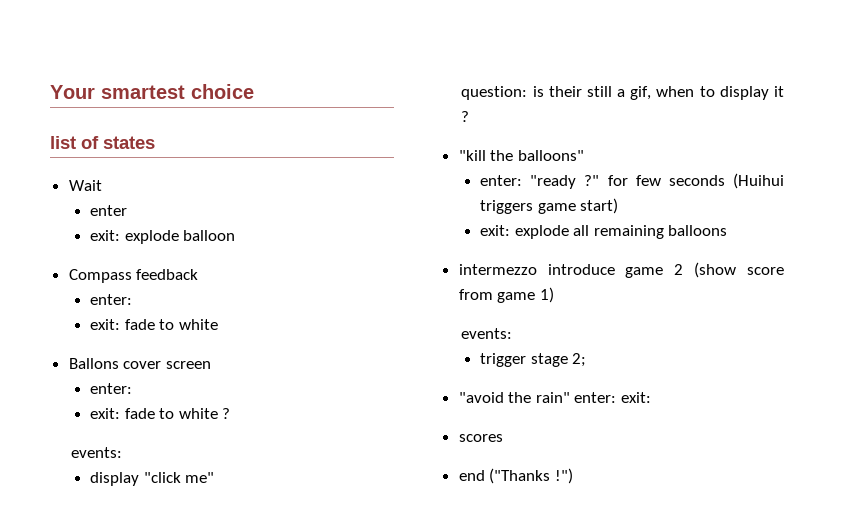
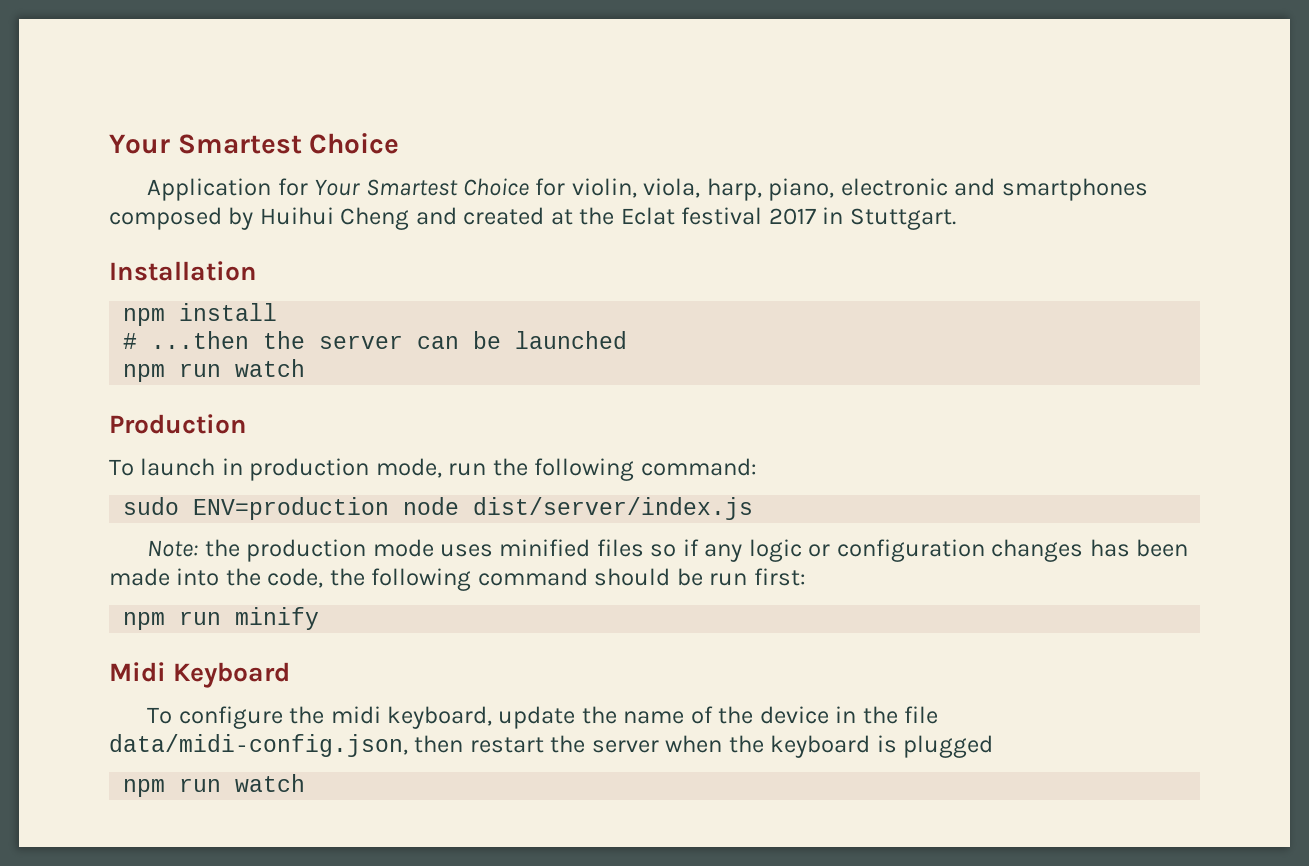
[50,84,254,99] [50,136,155,149] [68,180,102,191] [90,205,128,216] [90,230,236,244] [68,269,199,283] [90,294,133,305] [90,319,218,330] [68,358,211,369] [90,383,133,394] [90,408,231,419] [71,447,123,458] [90,472,215,486] [461,86,784,100] [461,111,470,122] [458,150,584,161] [480,173,784,189] [480,198,619,214] [480,225,728,239] [458,262,784,278] [458,287,554,303] [461,328,513,339] [480,353,587,367] [458,392,652,403] [458,434,503,442] [458,468,573,484] Your smartest choice // list of states // Wait // enter // exit: explode balloon // Compass feedback // enter: // exit: fade to white // Ballons cover screen // enter: // exit: fade to white ? // events: // display "click me" // question: is their still a gif, when to display it ? // "kill the balloons" // enter: "ready ?" for few seconds (Huihui triggers game start) // exit: explode all remaining balloons // intermezzo introduce game 2 (show score from game 1) // events: // trigger stage 2; // "avoid the rain" enter: exit: // scores // end ("Thanks !") -> [109,133,400,154] [147,178,1148,201] [109,207,956,230] [109,261,257,281] [123,303,278,326] [123,331,628,349] [123,359,306,382] [109,414,247,434] [109,458,757,481] [123,497,754,520] [147,539,1189,562] [109,568,806,591] [123,607,320,630] [109,662,291,688] [147,706,939,729] [109,734,994,758] [123,774,306,797] Your Smartest Choice // Application for Your Smartest Choice for violin, viola, harp, piano, electronic and smartphones composed by Huihui Cheng and created at the Eclat festival 2017 in Stuttgart. // Installation // npm install // # ...then the server can be launched // npm run watch // Production // To launch in production mode, run the following command: // sudo ENV=production node dist/server/index.js // Note: the production mode uses minified files so if any logic or configuration changes has been made into the code, the following command should be run first: // npm run minify // Midi Keyboard // To configure the midi keyboard, update the name of the device in the file data/midi-config.json, then restart the server when the keyboard is plugged // npm run watch

